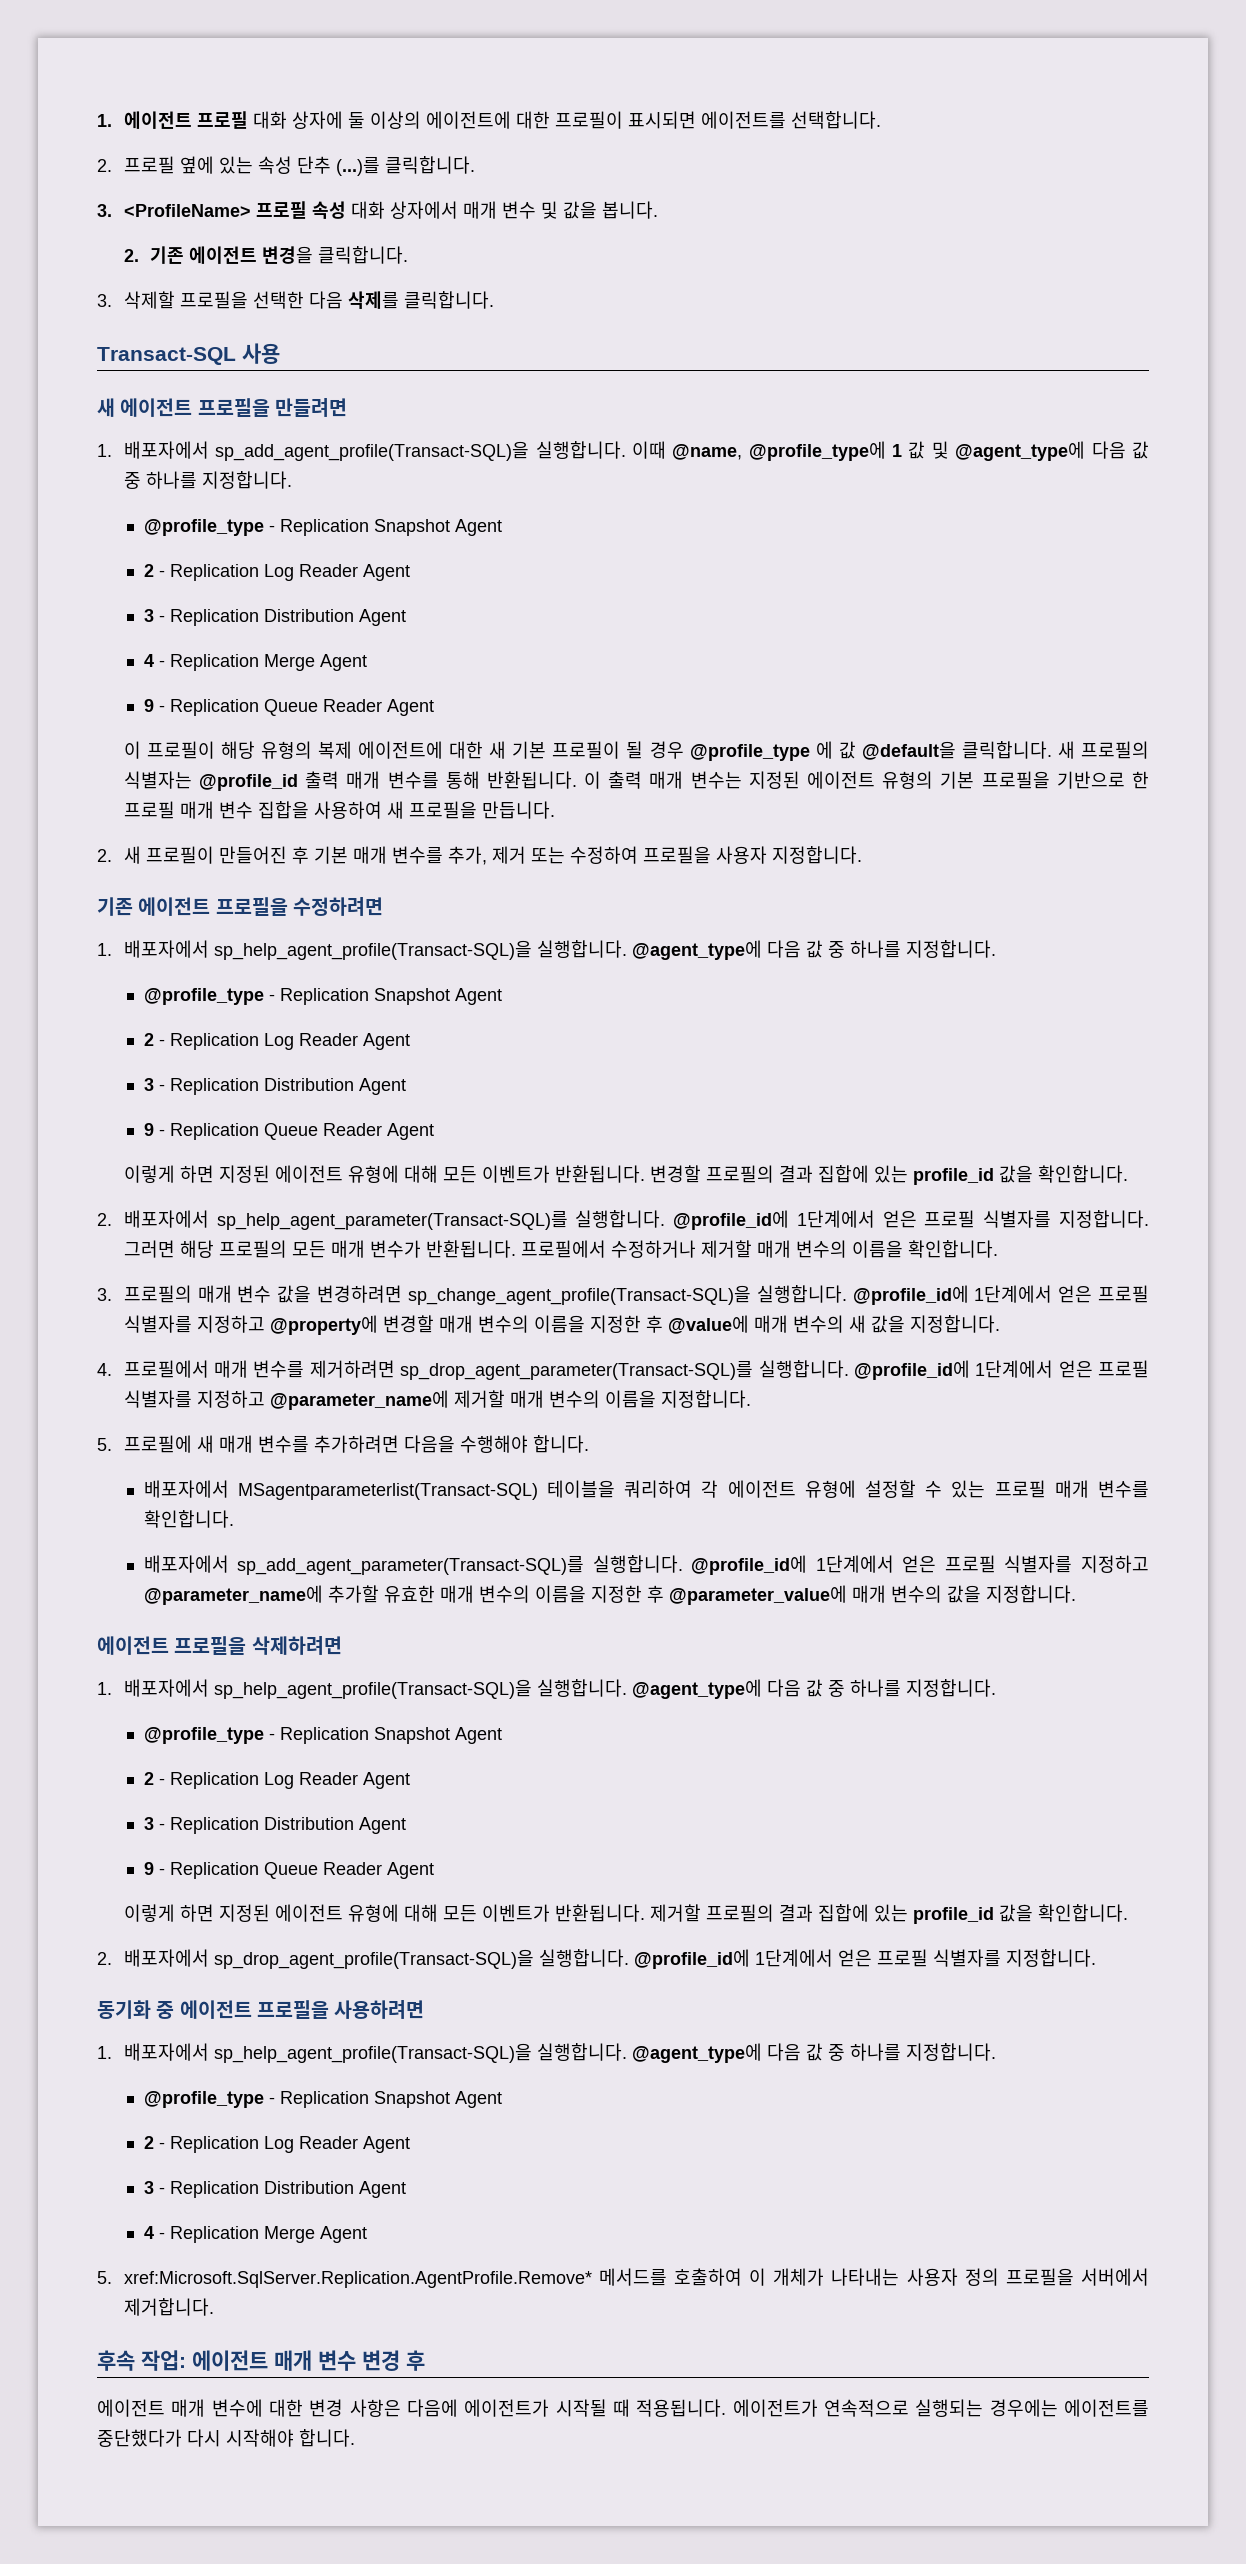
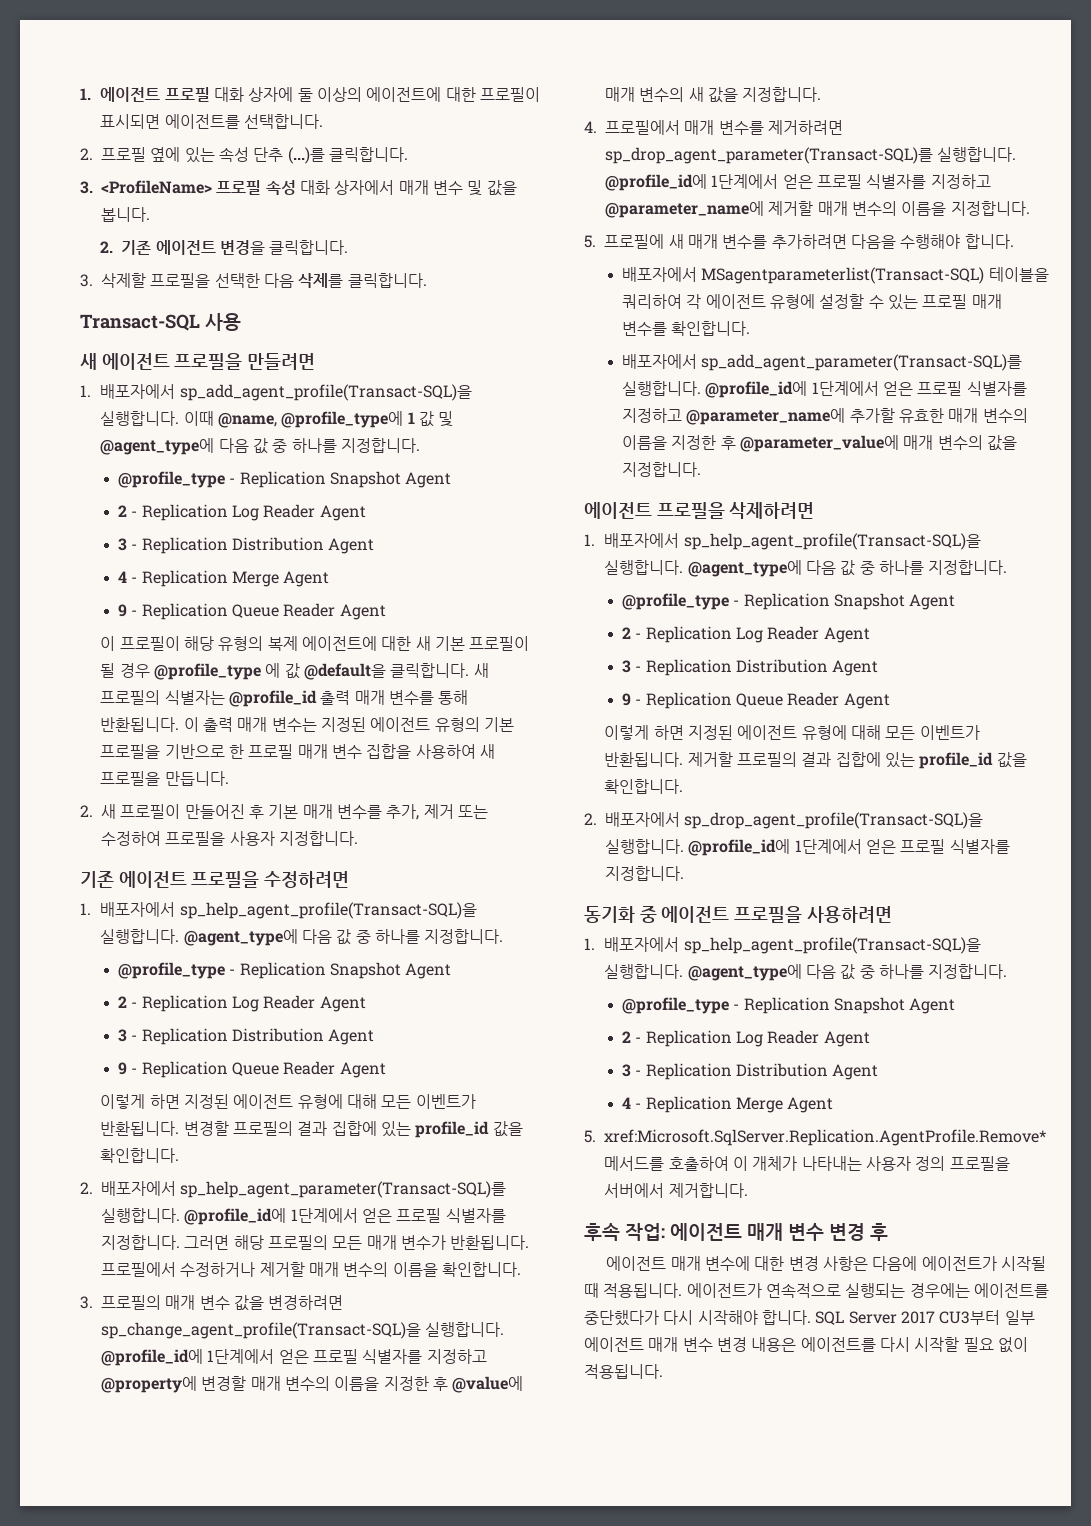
(355, 2438) none -> [815,1310,1035,1325] [584,1337,1028,1353] [584,1364,663,1379] SQL Server 2017 CU3부터 일부 에이전트 매개 변수 변경 내용은 에이전트를 다시 시작할 필요 없이 적용됩니다.

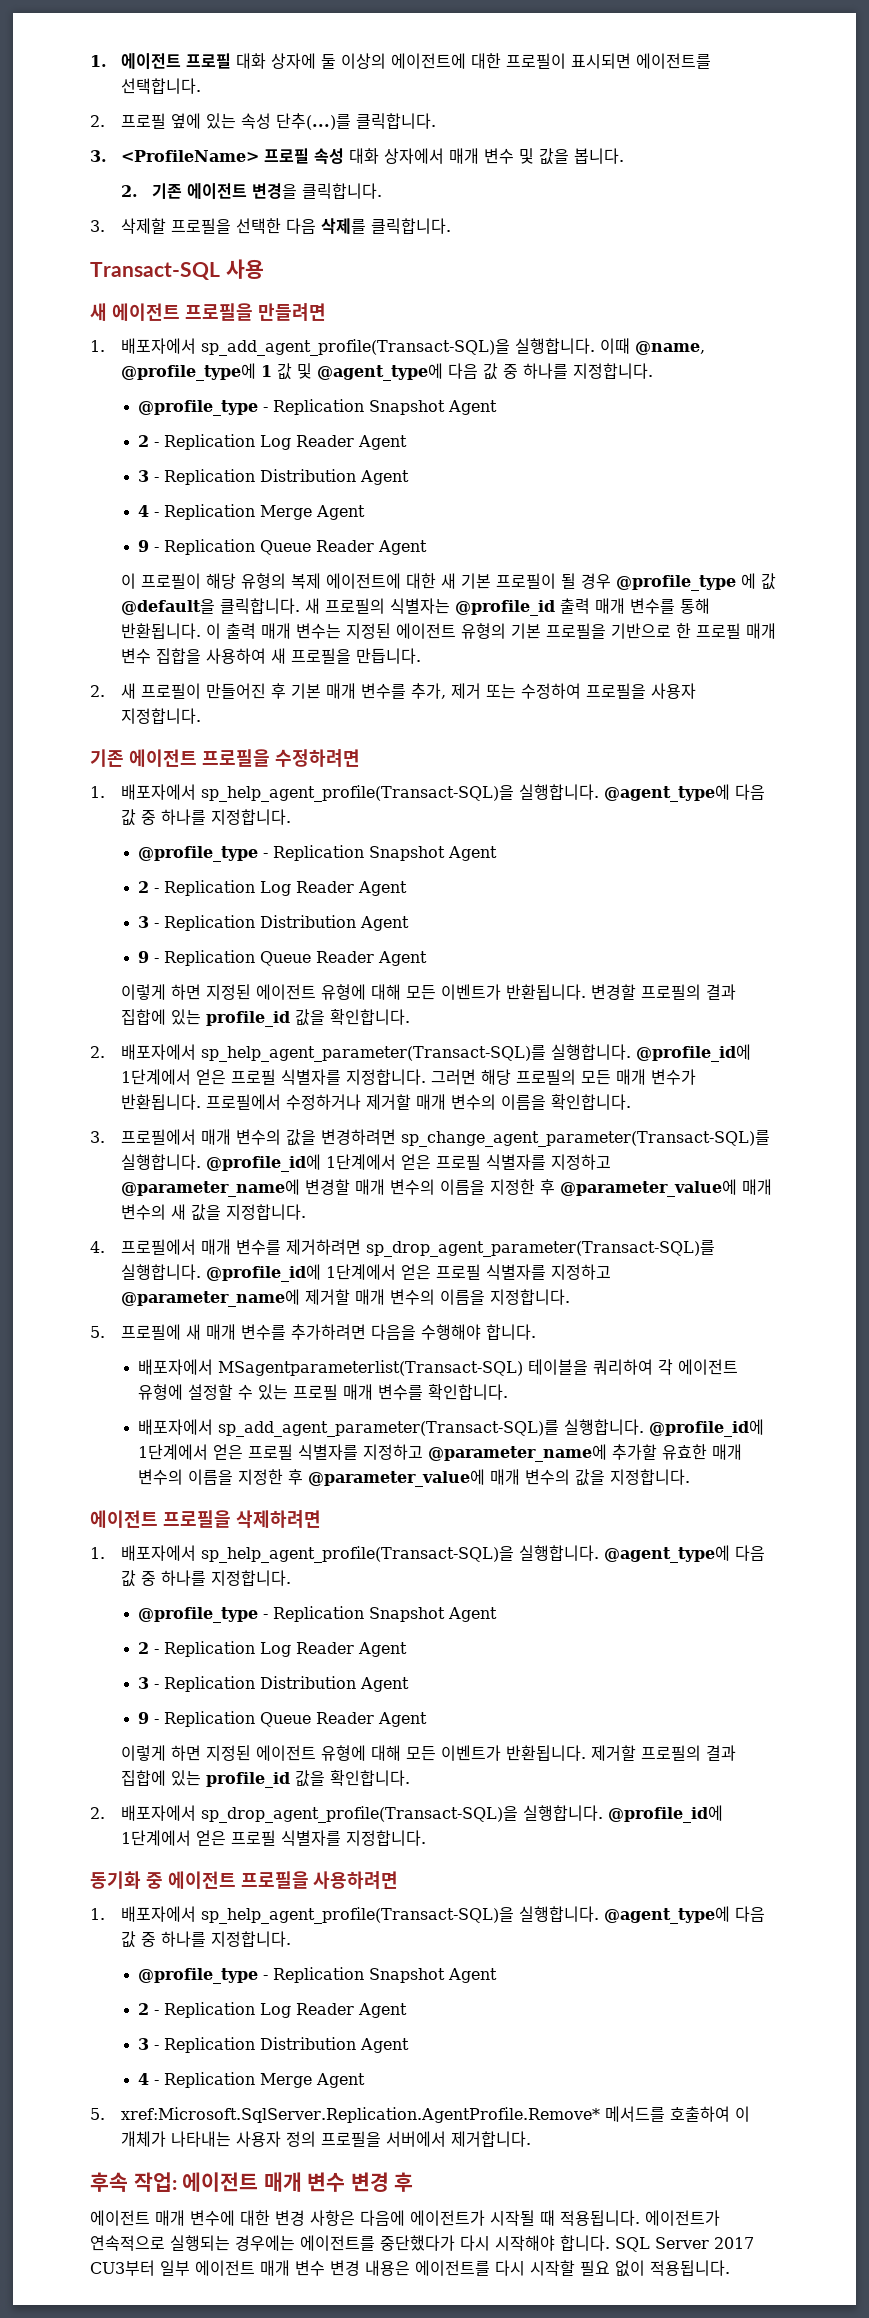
[253,147,325,164] 단추 (...)를 -> [275,113,351,130] 단추(...)를
[101,1295,230,1310] 프로필의 매개 변수 -> [120,1129,281,1145] 프로필에서 매개 변수의
[101,1322,505,1339] [101,1349,487,1366] [101,1376,197,1393] sp_change_agent_profile(Transact-SQL)을 실행합니다. @profile_id에 1단계에서 얻은 프로필 식별자를 지정하고 @property에 -> [400,1130,770,1147] [120,1154,611,1172] [120,1179,300,1197] sp_change_agent_parameter(Transact-SQL)를 실행합니다. @profile_id에 1단계에서 얻은 프로필 식별자를 지정하고 @parameter_name에
[452,1376,524,1393] @value에 -> [559,1179,737,1197] @parameter_value에

